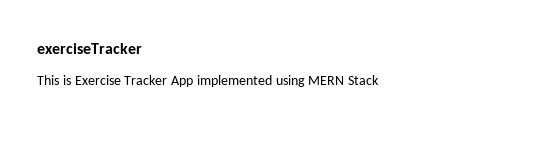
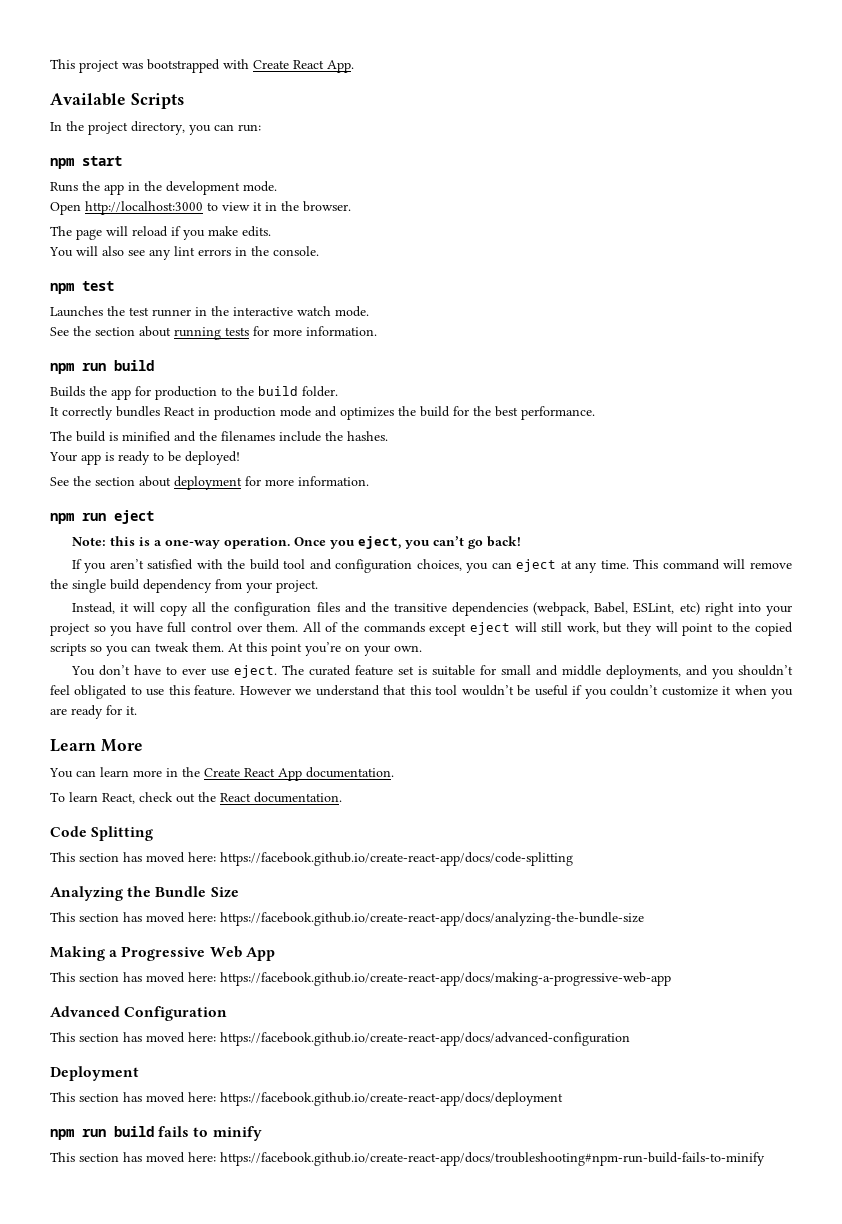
[37,43,142,54] [37,75,380,87] exerciseTracker // This is Exercise Tracker App implemented using MERN Stack -> [50,59,354,73] [50,93,184,109] [50,121,261,135] [50,156,122,169] [50,181,277,195] [50,201,351,215] [50,226,271,240] [49,246,319,260] [50,281,114,294] [50,306,369,317] [50,326,377,340] [50,360,154,374] [50,386,338,400] [50,406,595,420] [50,431,388,442] [49,451,240,465] [50,476,369,490] [50,510,154,524] [71,536,521,549] [71,559,792,573] [50,579,318,593] [71,602,793,616] [50,622,793,636] [50,642,422,656] [70,665,793,679] [50,685,794,699] [50,705,137,719] [50,739,143,752] [49,767,394,781] [50,792,342,804] [50,826,154,841] [50,852,573,866] [50,886,239,901] [50,912,644,926] [50,946,275,961] [50,972,671,986] [50,1006,228,1021] [50,1032,630,1046] [50,1066,139,1081] [50,1092,563,1106] [50,1126,262,1141] [50,1152,765,1166] This project was bootstrapped with Create React App. // Available Scripts // In the project directory, you can run: // npm start // Runs the app in the development mode. // Open http://localhost:3000 to view it in the browser. // The page will reload if you make edits. // You will also see any lint errors in the console. // npm test // Launches the test runner in the interactive watch mode. // See the section about running tests for more information. // npm run build // Builds the app for production to the build folder. // It correctly bundles React in production mode and optimizes the build for the best performance. // The build is minified and the filenames include the hashes. // Your app is ready to be deployed! // See the section about deployment for more information. // npm run eject // Note: this is a one-way operation. Once you eject, you can’t go back! // If you aren’t satisfied with the build tool and configuration choices, you can eject at any time. This command will remove the single build dependency from your project. // Instead, it will copy all the configuration files and the transitive dependencies (webpack, Babel, ESLint, etc) right into your project so you have full control over them. All of the commands except eject will still work, but they will point to the copied scripts so you can tweak them. At this point you’re on your own. // You don’t have to ever use eject. The curated feature set is suitable for small and middle deployments, and you shouldn’t feel obligated to use this feature. However we understand that this tool wouldn’t be useful if you couldn’t customize it when you are ready for it. // Learn More // You can learn more in the Create React App documentation. // To learn React, check out the React documentation. // Code Splitting // This section has moved here: https://facebook.github.io/create-react-app/docs/code-splitting // Analyzing the Bundle Size // This section has moved here: https://facebook.github.io/create-react-app/docs/analyzing-the-bundle-size // Making a Progressive Web App // This section has moved here: https://facebook.github.io/create-react-app/docs/making-a-progressive-web-app // Advanced Configuration // This section has moved here: https://facebook.github.io/create-react-app/docs/advanced-configuration // Deployment // This section has moved here: https://facebook.github.io/create-react-app/docs/deployment // npm run build fails to minify // This section has moved here: https://facebook.github.io/create-react-app/docs/troubleshooting#npm-run-build-fails-to-minify

